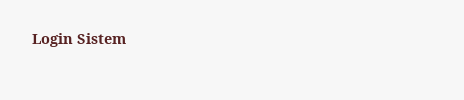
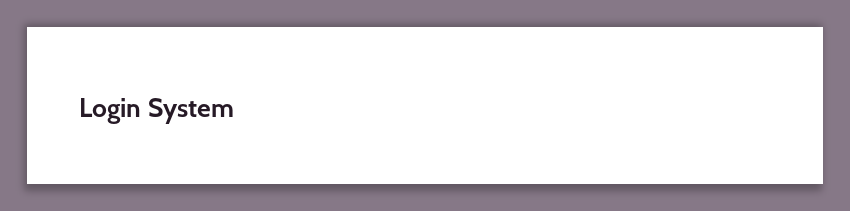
[77,33,126,44] Sistem -> [148,98,235,124] System

